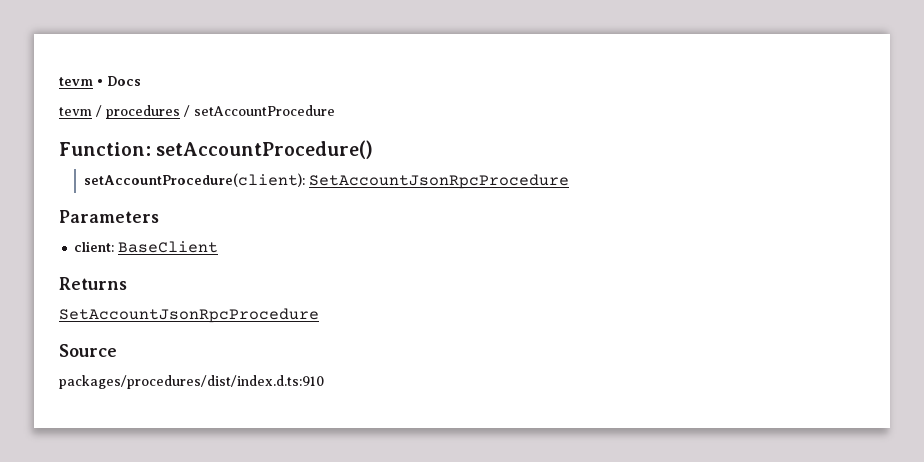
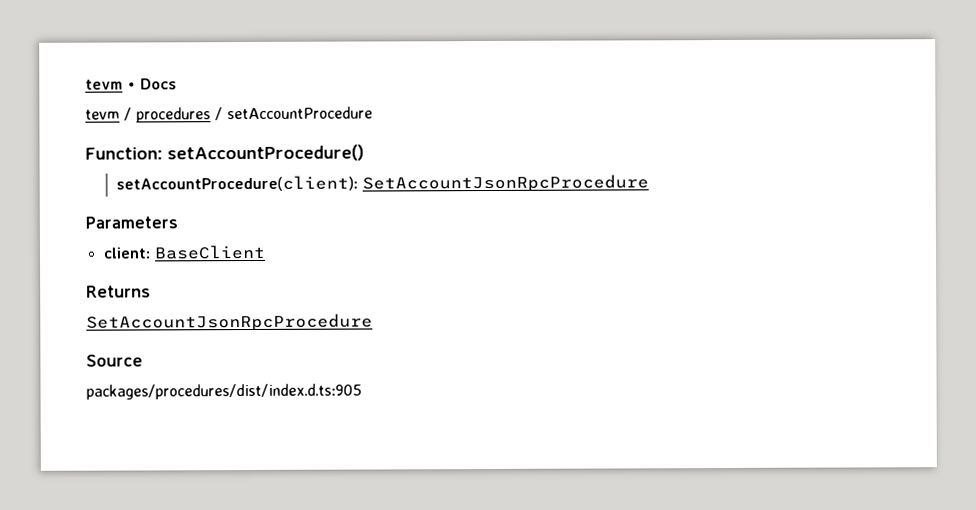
[59,375,324,389] packages/procedures/dist/index.d.ts:910 -> [86,383,362,400] packages/procedures/dist/index.d.ts:905

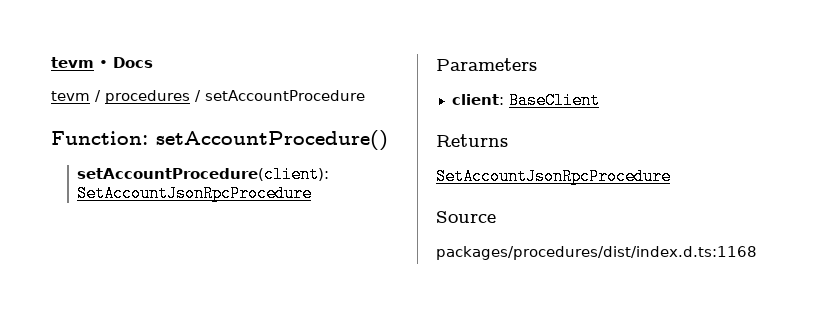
[86,383,362,400] packages/procedures/dist/index.d.ts:905 -> [436,246,757,260] packages/procedures/dist/index.d.ts:1168

